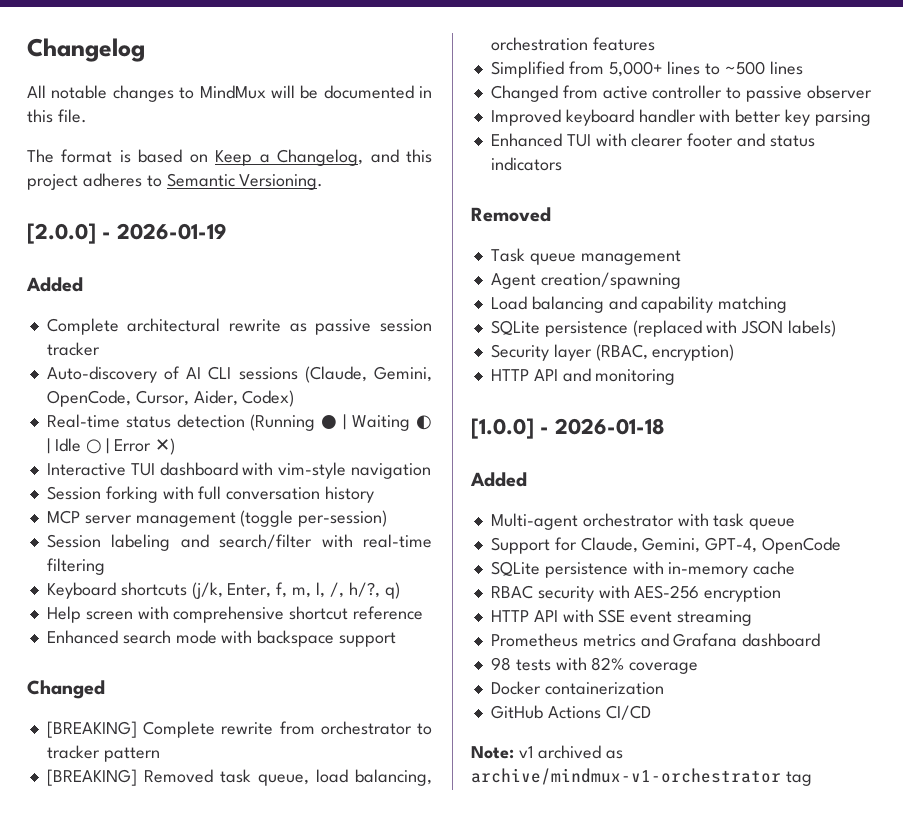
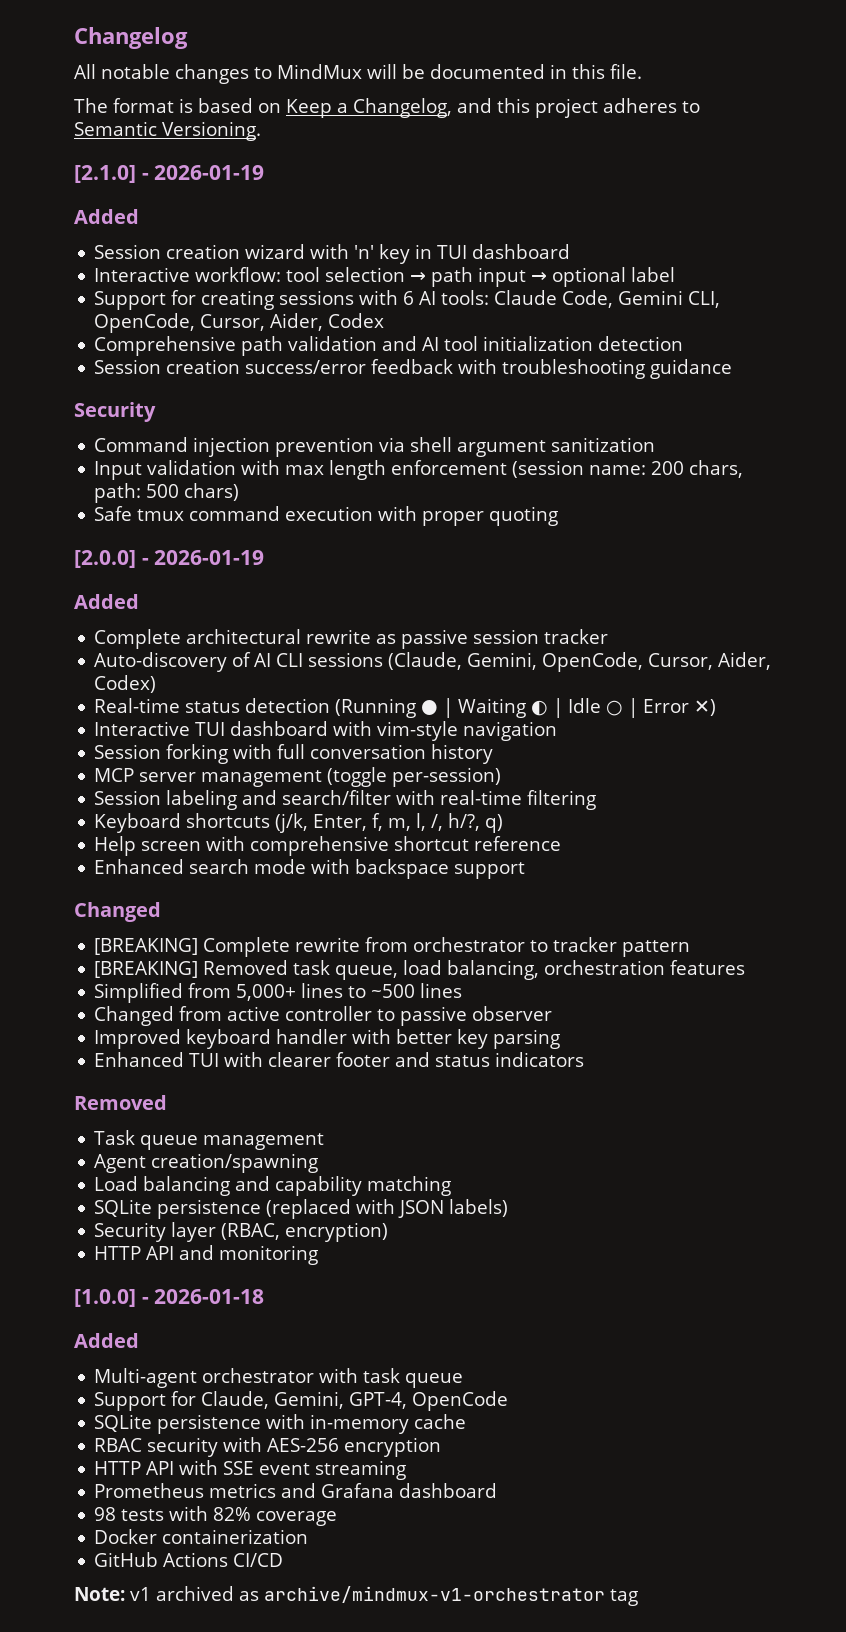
(324, 182) none -> [74,165,265,183] [74,209,139,224] [94,244,571,264] [94,267,676,287] [94,290,721,310] [94,313,385,333] [94,336,684,356] [94,359,733,379] [74,402,156,422] [94,437,656,457] [94,460,744,480] [94,483,240,503] [94,506,559,526] // [2.1.0] - 2026-01-19 // Added // Session creation wizard with 'n' key in TUI dashboard // Interactive workflow: tool selection → path input → optional label // Support for creating sessions with 6 AI tools: Claude Code, Gemini CLI, OpenCode, Cursor, Aider, Codex // Comprehensive path validation and AI tool initialization detection // Session creation success/error feedback with troubleshooting guidance // Security // Command injection prevention via shell argument sanitization // Input validation with max length enforcement (session name: 200 chars, path: 500 chars) // Safe tmux command execution with proper quoting

